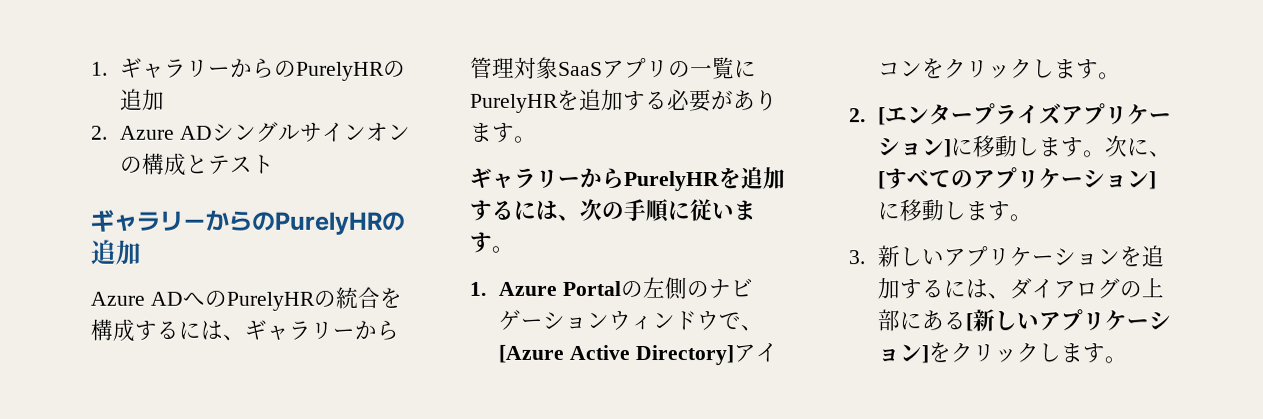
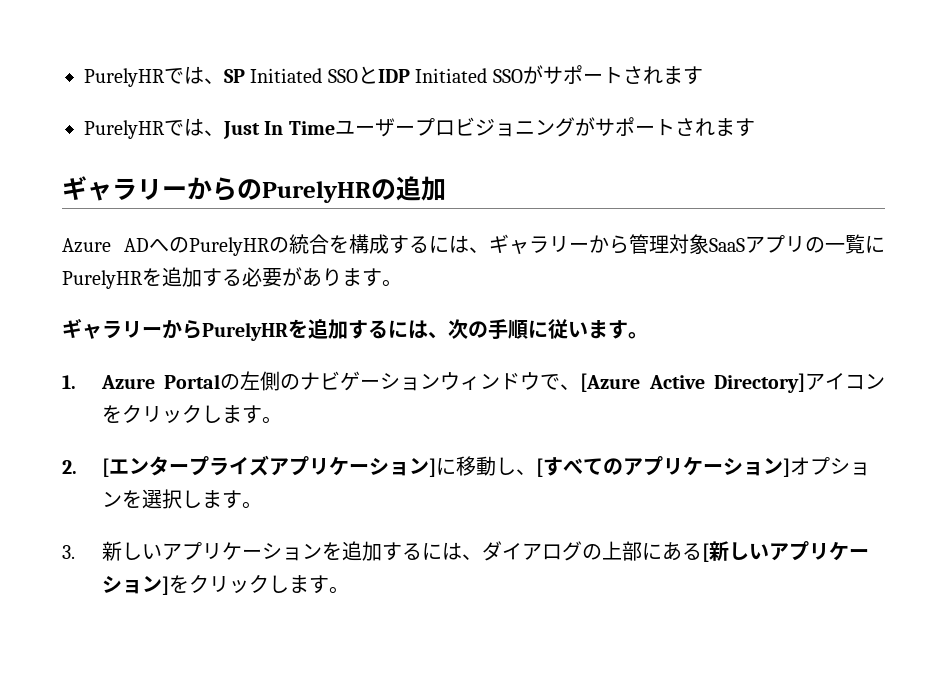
[91,57,407,81] [120,88,166,111] [91,121,412,143] [120,152,276,176] 1.ギャラリーからのPurelyHRの追加 // 2. Azure ADシングルサインオンの構成とテスト -> [84,65,703,87] [84,117,755,139] PurelyHRでは、SP Initiated SSOとIDP Initiated SSOがサポートされます // PurelyHRでは、Just In Timeユーザープロビジョニングがサポートされます
[1039,135,1151,158] ます。次に -> (516, 466) none
[877,199,946,222] に移動 -> [789,457,870,476] [101,489,182,509] オプションを選択

